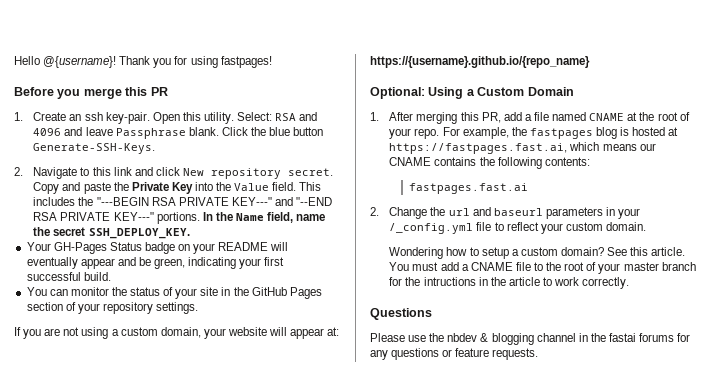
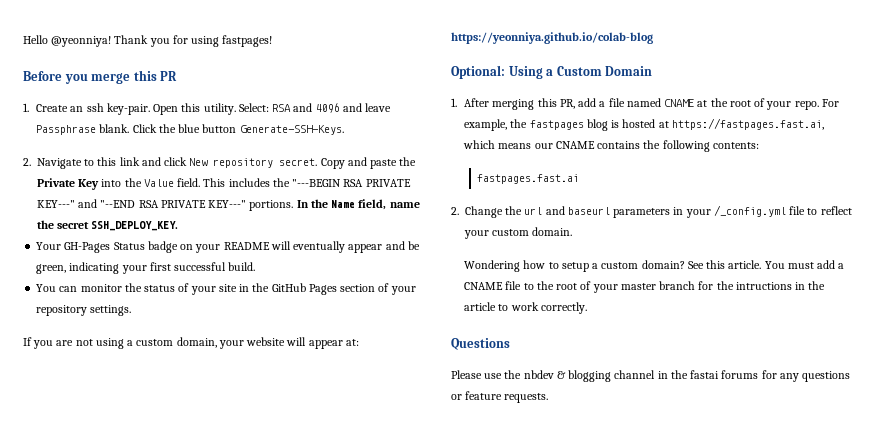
[43,56,117,68] @{username}! -> [51,36,112,47] @yeonniya!
[370,56,590,68] https://{username}.github.io/{repo_name} -> [451,32,653,44] https://yeonniya.github.io/colab-blog

